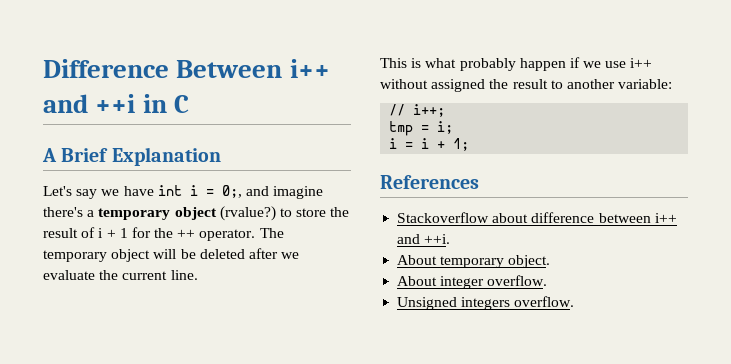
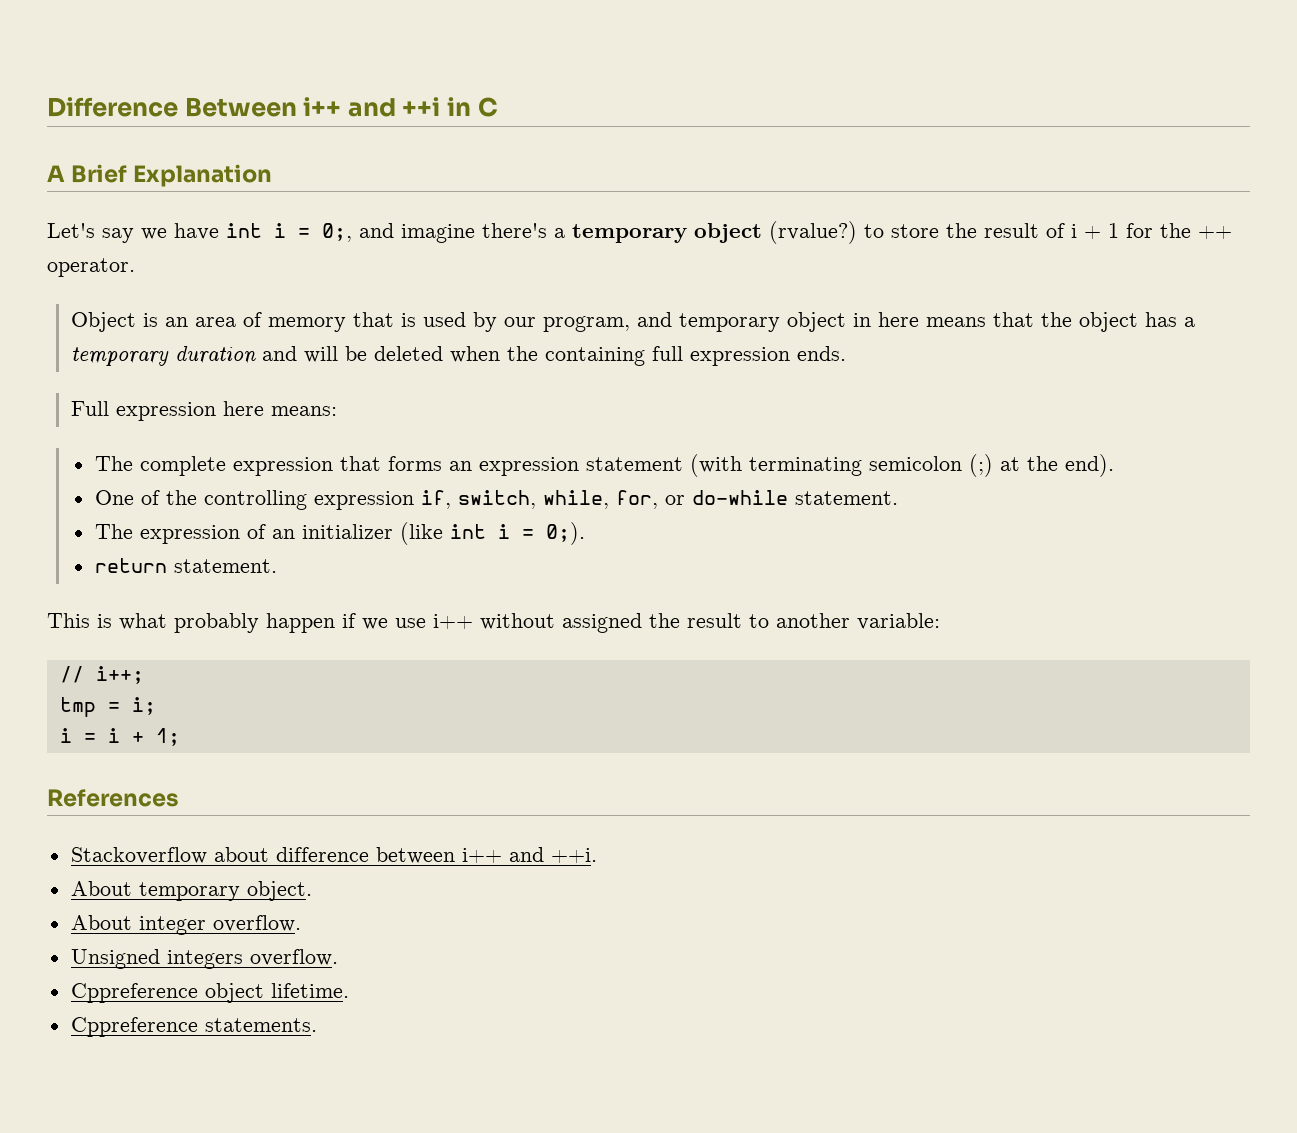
[259,228,284,238] [43,248,300,262] [43,270,198,280] The temporary object will be deleted after we evaluate the current line. -> [70,312,1195,332] [70,346,846,366] [70,401,337,421] [94,454,1114,477] [94,490,898,510] [94,522,585,545] [94,558,277,573] // Object is an area of memory that is used by our program, and temporary object in here means that the object has a temporary duration and will be deleted when the containing full expression ends. // Full expression here means: // The complete expression that forms an expression statement (with terminating semicolon (;) at the end). // One of the controlling expression if, switch, while, for, or do-while statement. // The expression of an initializer (like int i = 0;). // return statement.
(575, 301) none -> [70,983,349,1003] [70,1017,317,1037] // Cppreference object lifetime. // Cppreference statements.

